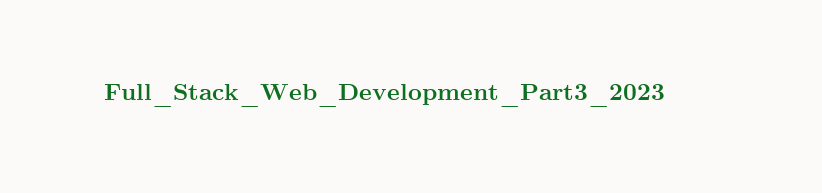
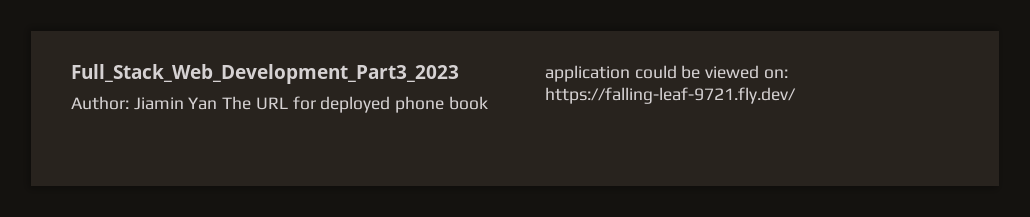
(665, 95) none -> [71,96,488,113] [545,65,788,82] [545,87,796,104] // Author: Jiamin Yan The URL for deployed phone book application could be viewed on: https://falling-leaf-9721.fly.dev/

